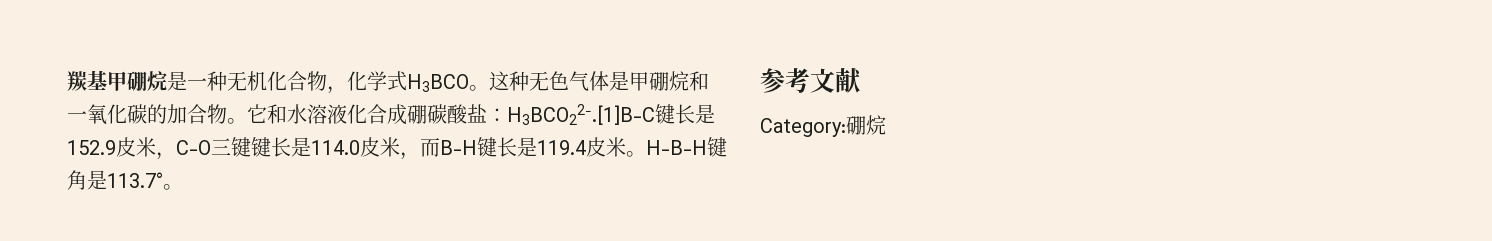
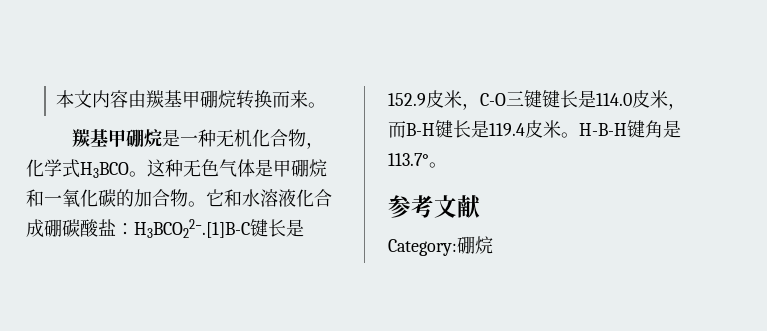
(67, 81) none -> [56,90,327,109] 本文内容由羰基甲硼烷转换而来。 //

